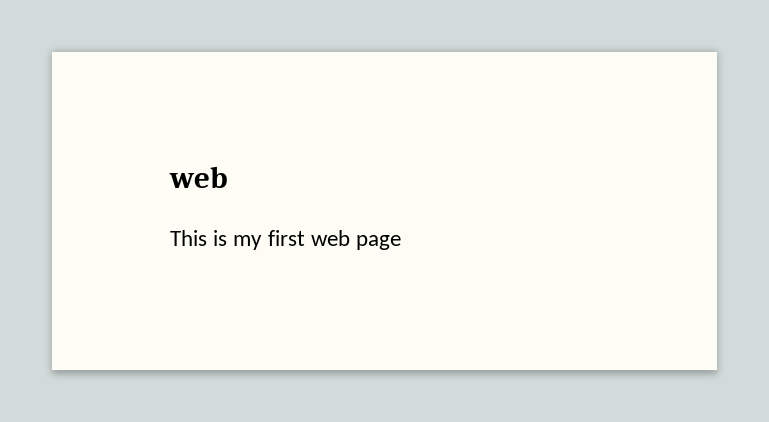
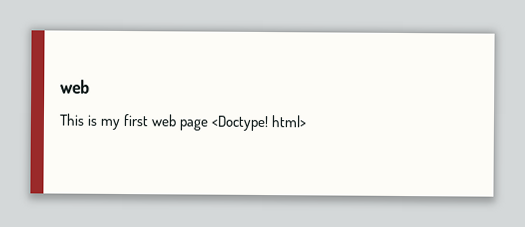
(402, 242) none -> [211,115,307,132] <Doctype! html>

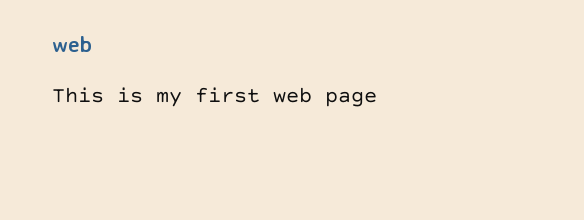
[211,115,307,132] <Doctype! html> -> (377, 99) none

